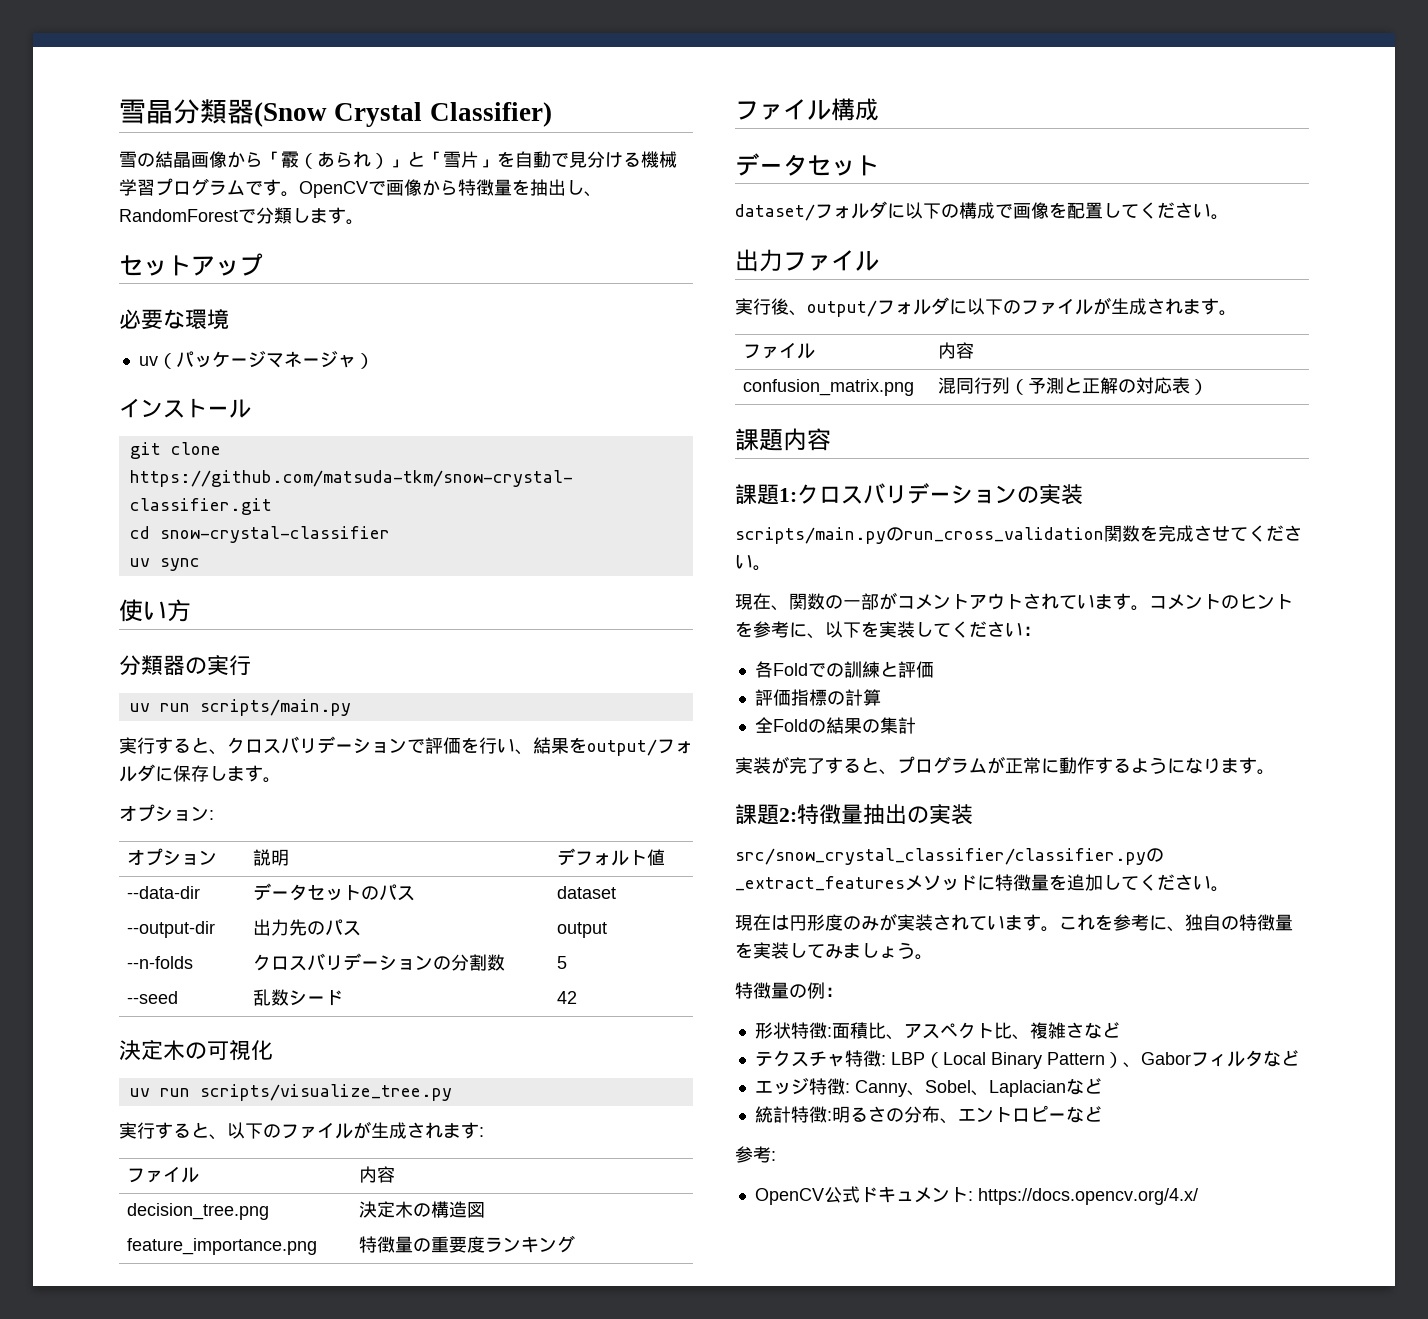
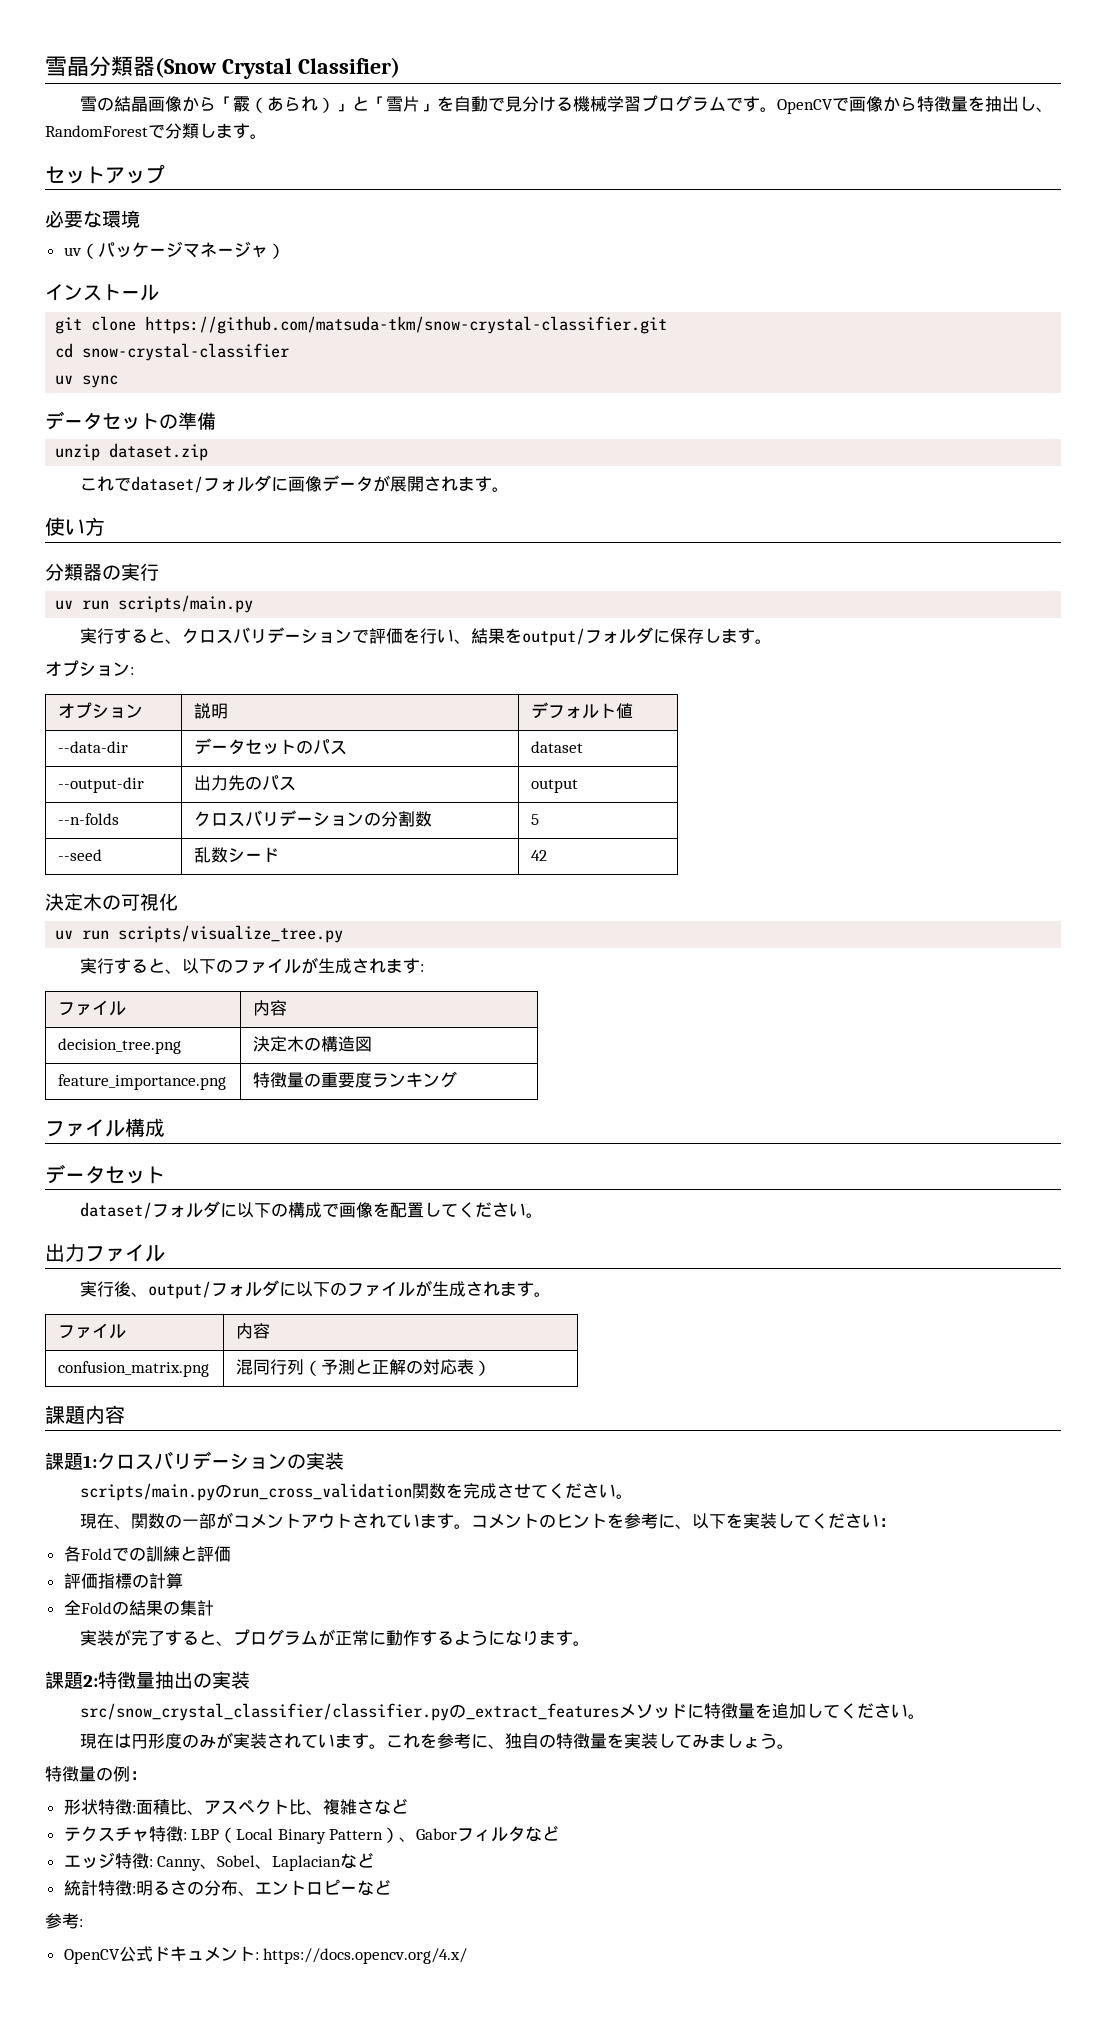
(200, 564) none -> [45,411,216,430] [55,443,209,461] [80,475,510,493] // データセットの準備 // unzip dataset.zip // これでdataset/フォルダに画像データが展開されます。

